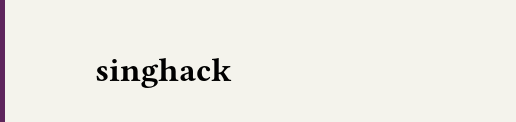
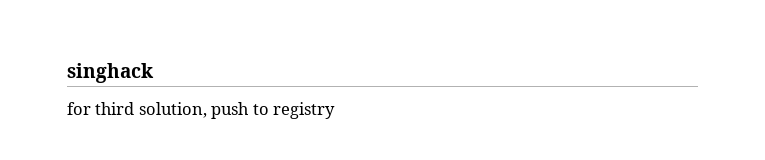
(232, 73) none -> [67,102,336,119] // for third solution, push to registry

